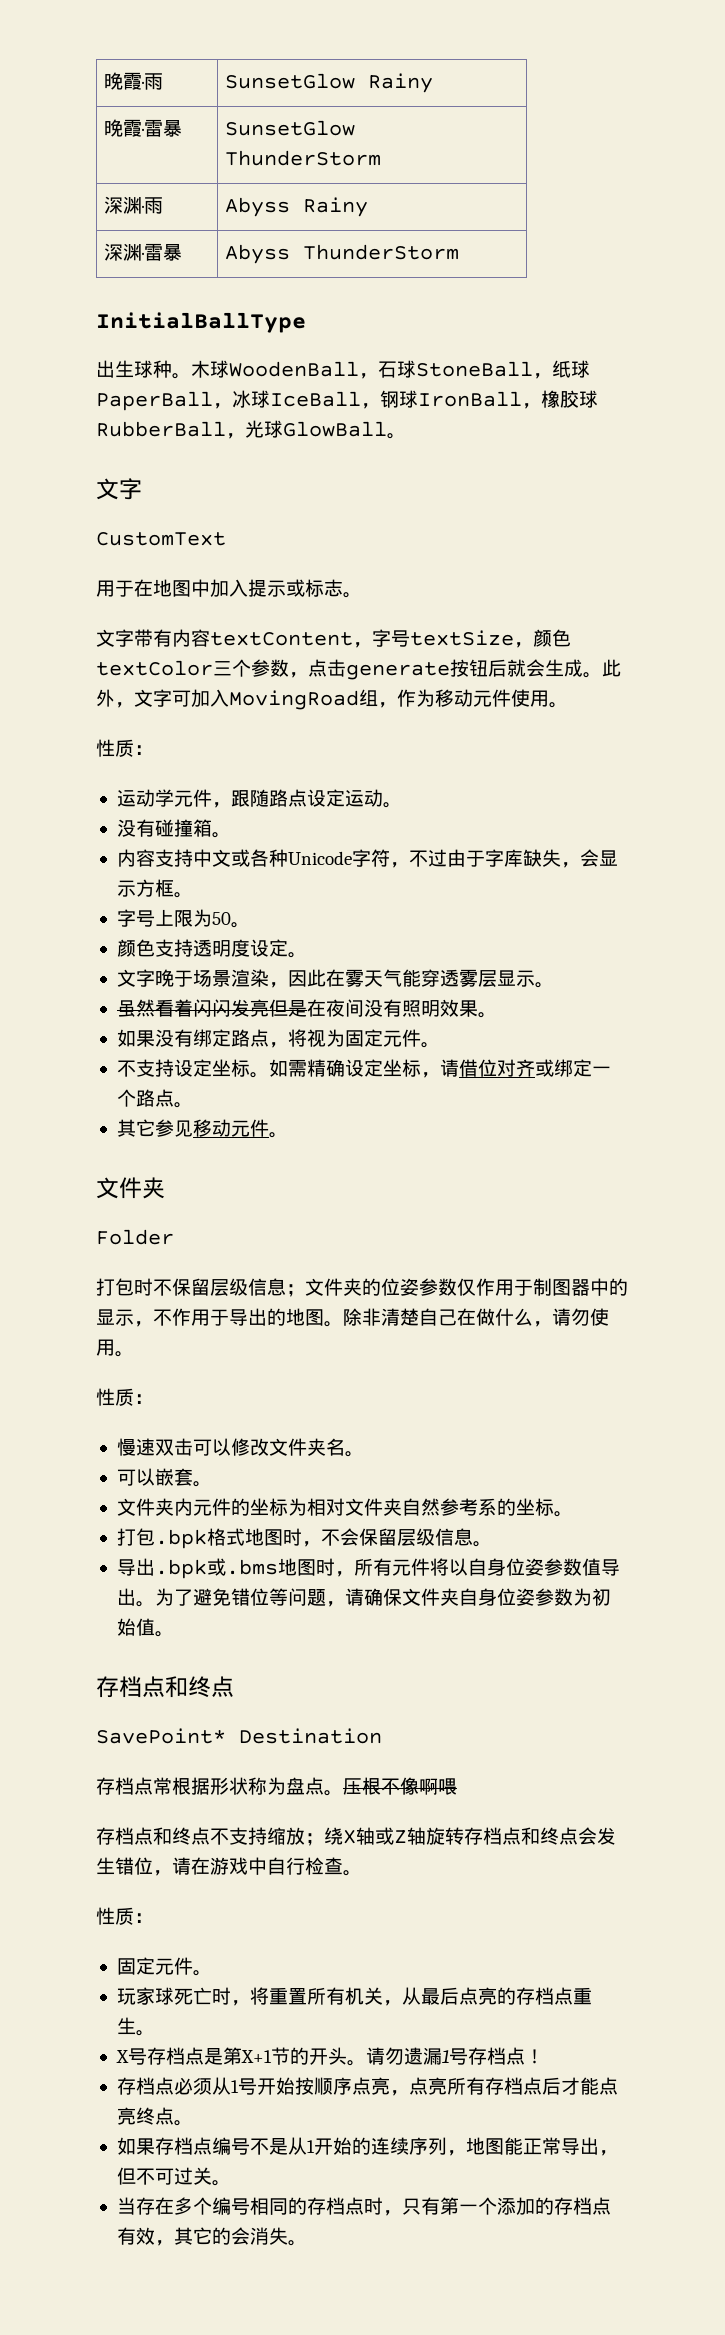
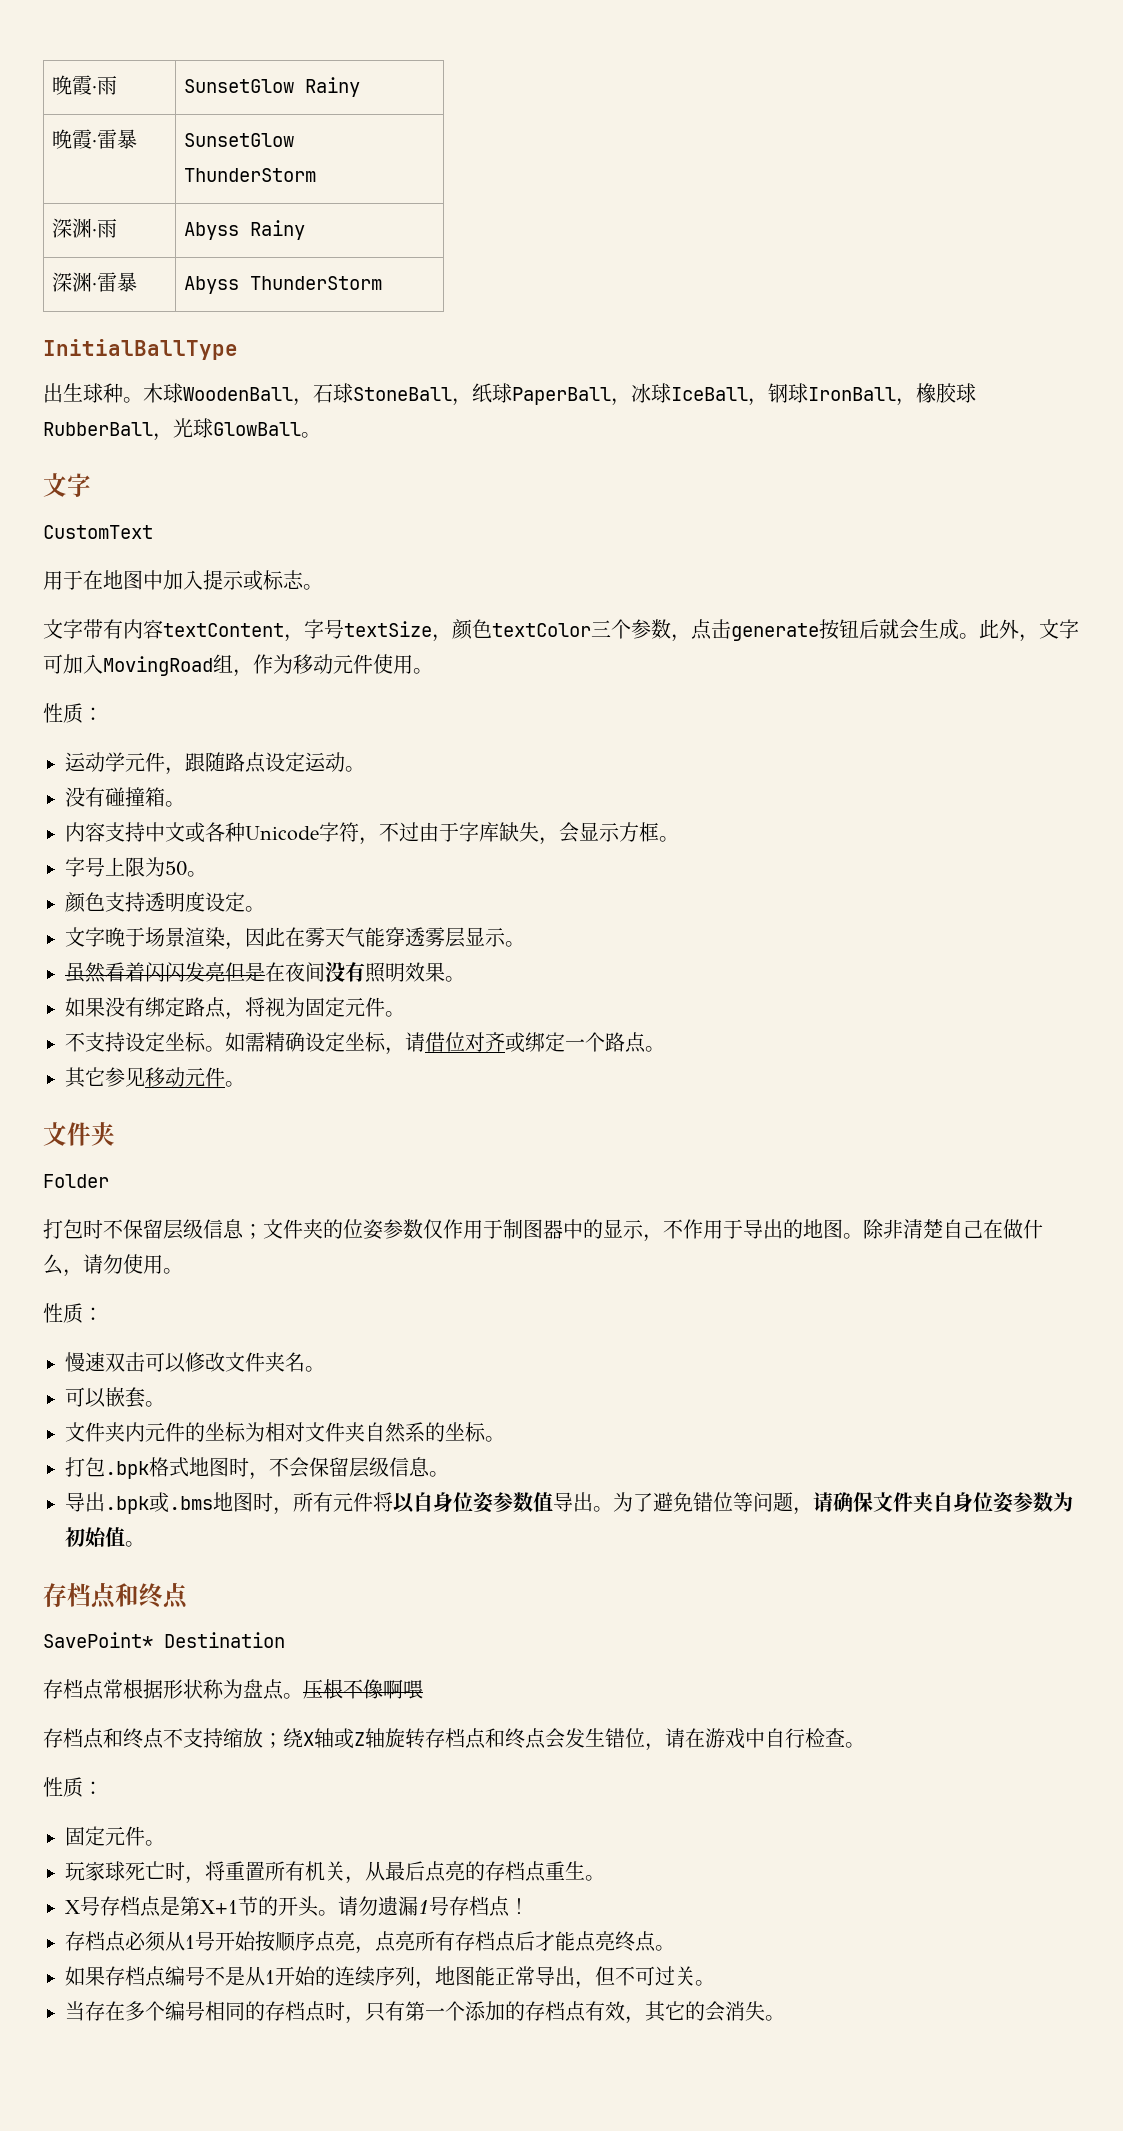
[439,1498,478,1516] 参考 -> (406, 1432) none

